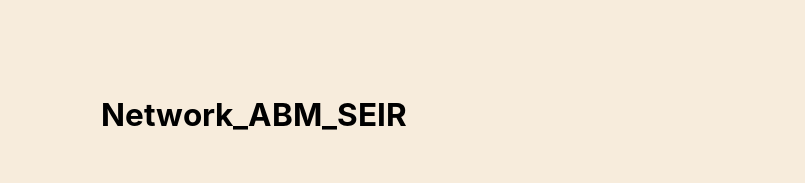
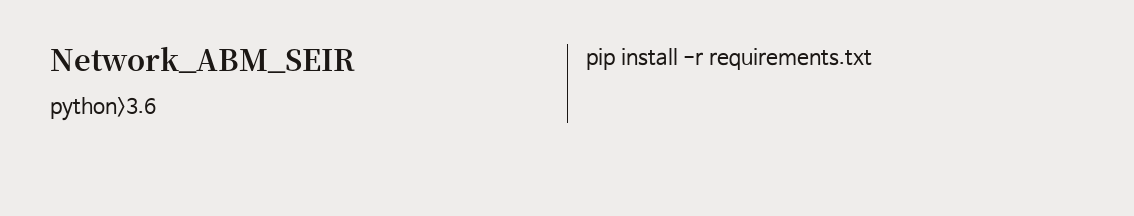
(407, 116) none -> [50,97,156,121] [586,48,873,70] // python>3.6 // pip install -r requirements.txt

